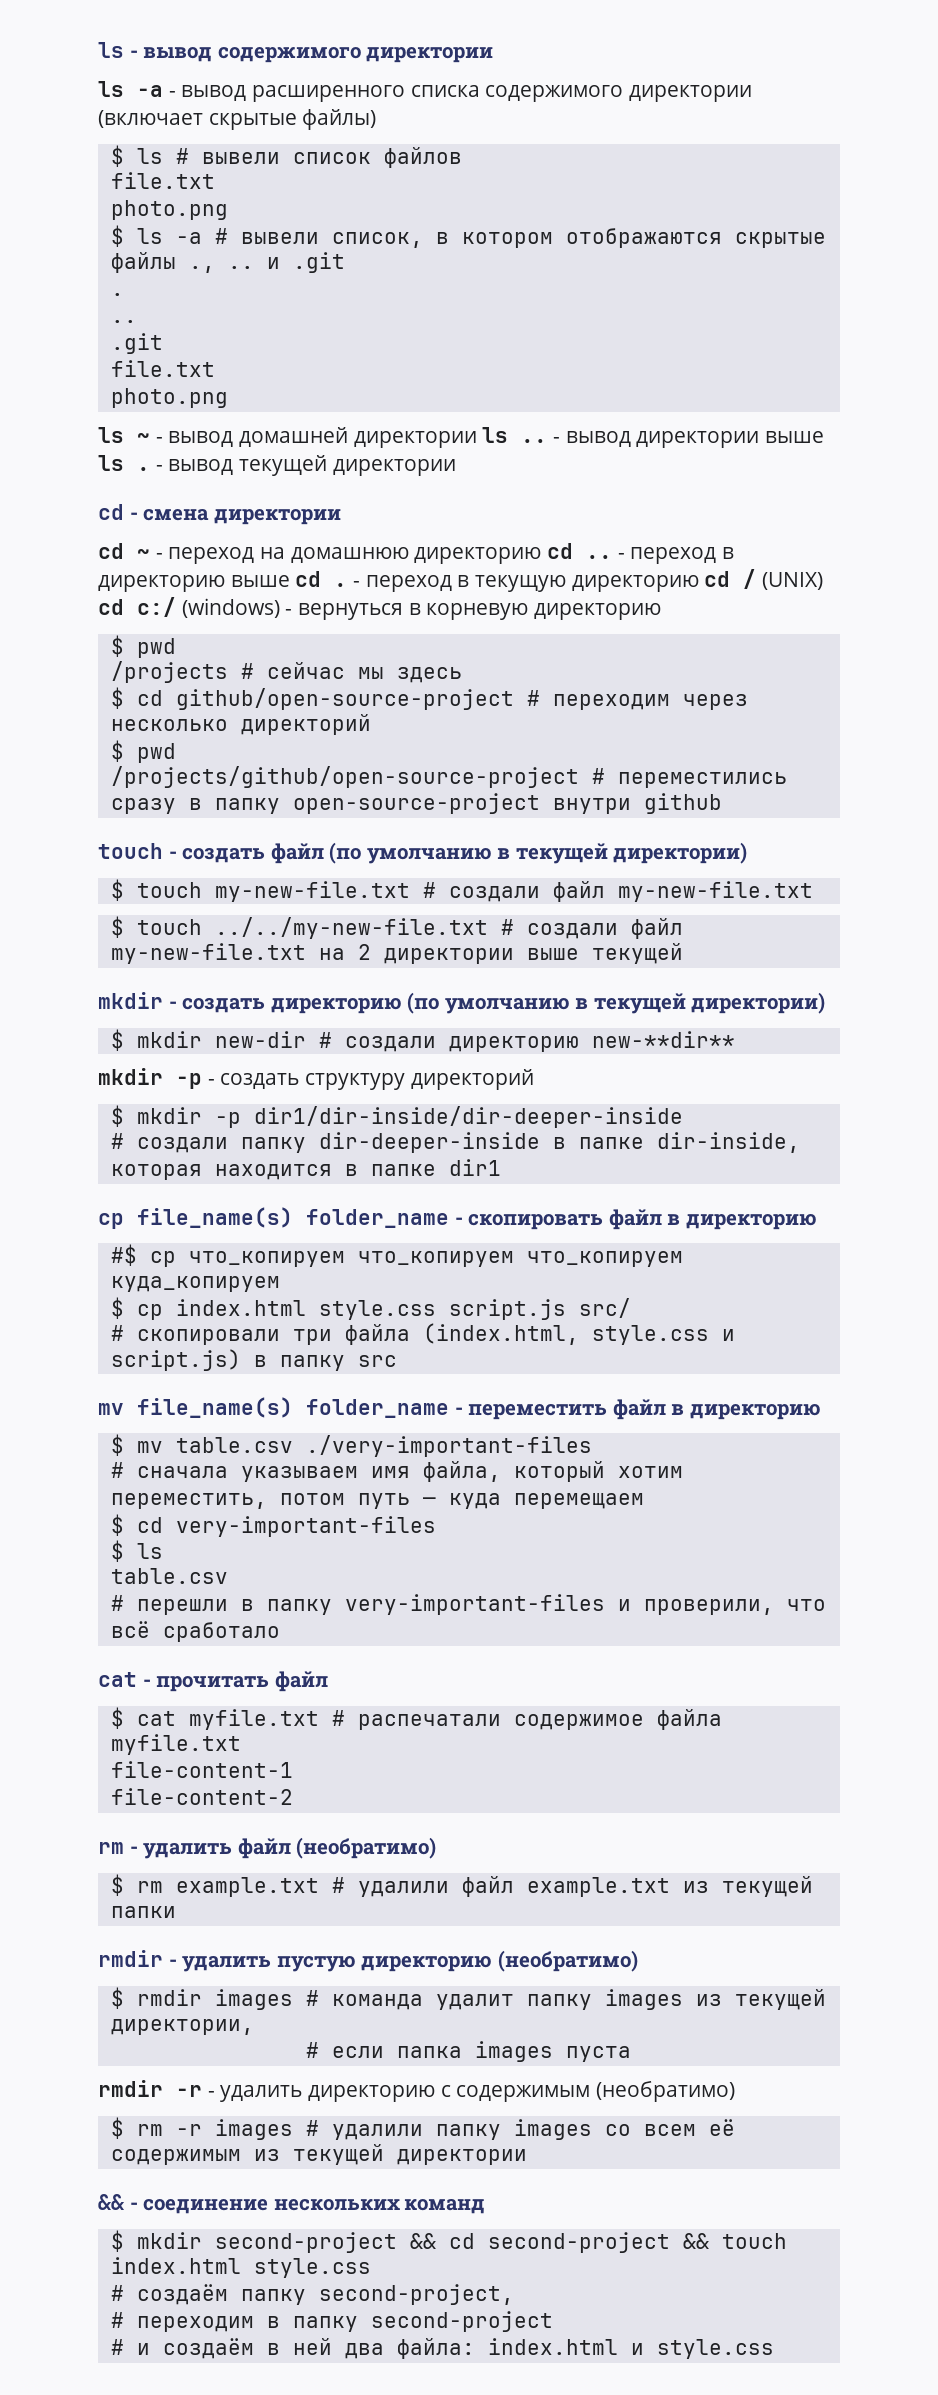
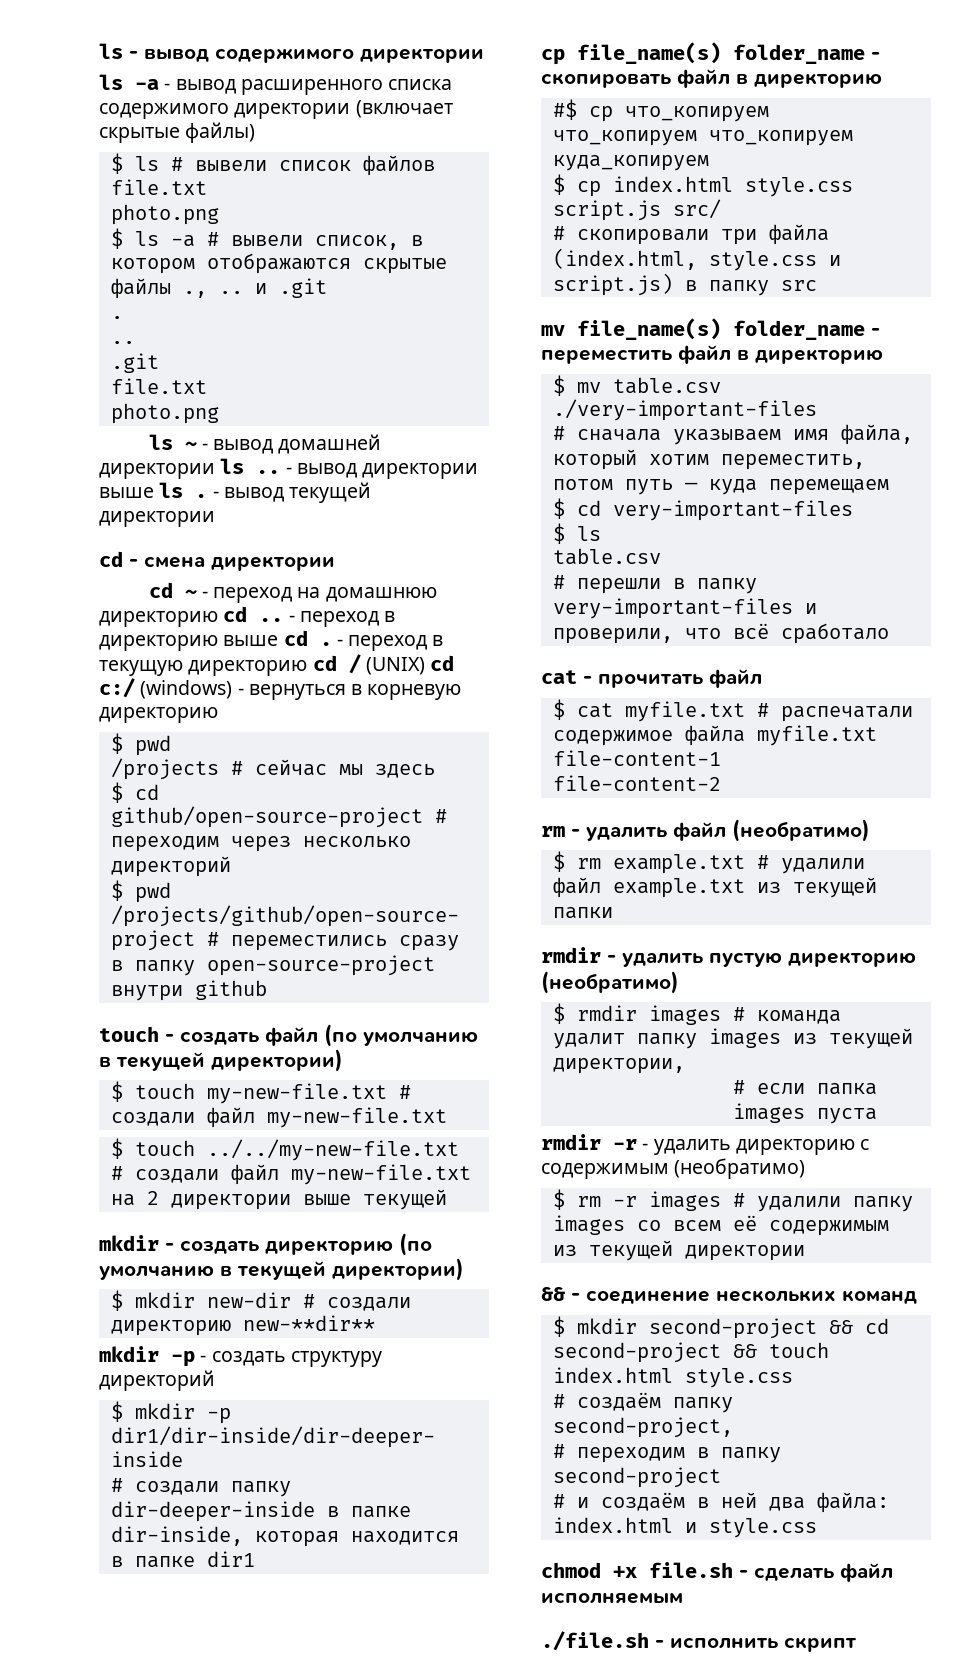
(774, 2349) none -> [541,1562,893,1582] [541,1593,683,1604] [541,1631,856,1652] // chmod +x file.sh - сделать файл исполняемым // ./file.sh - исполнить скрипт

